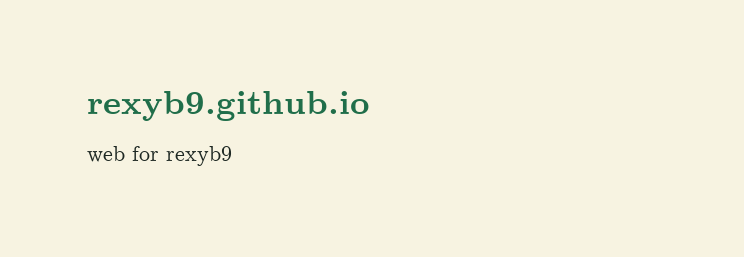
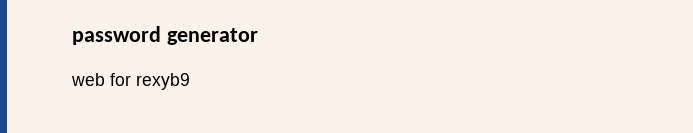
[87,91,370,121] rexyb9.github.io -> [72,26,258,45] password generator

